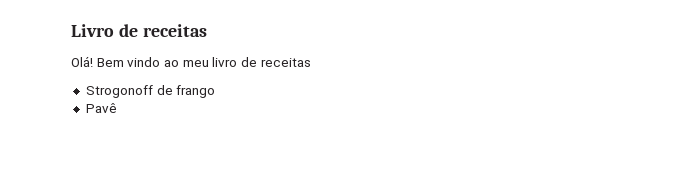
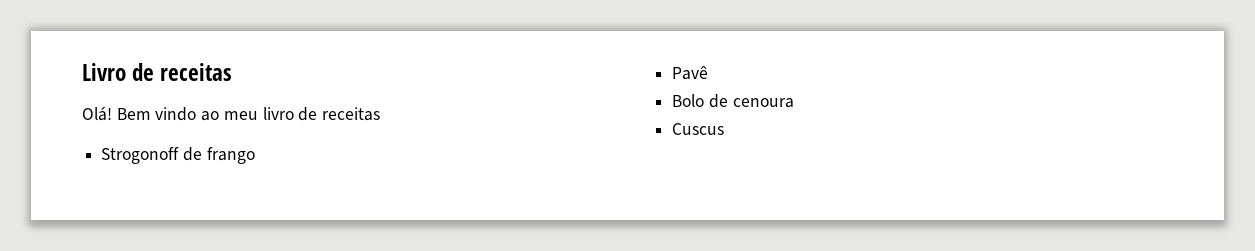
(117, 108) none -> [672,94,794,108] [672,123,725,135] // Bolo de cenoura // Cuscus

